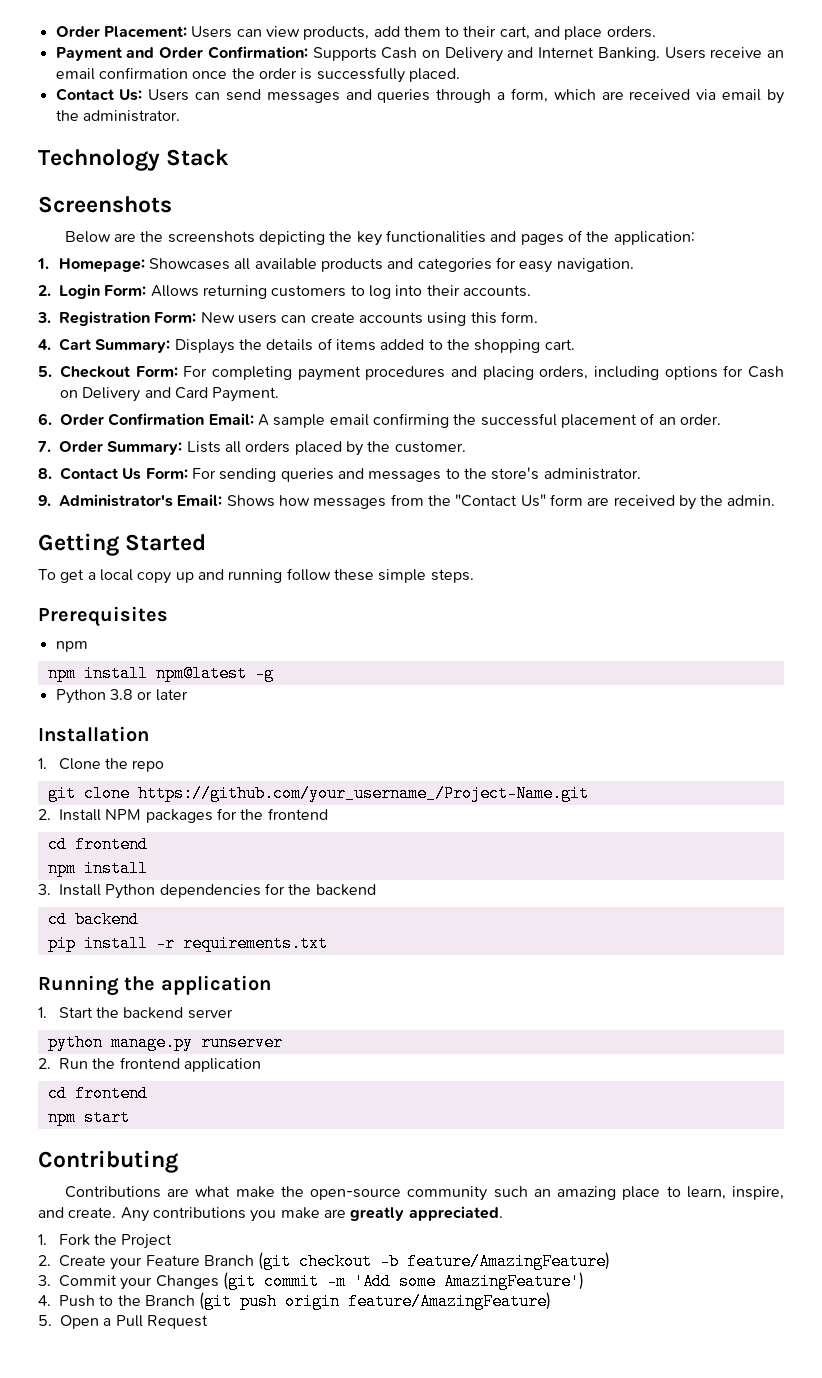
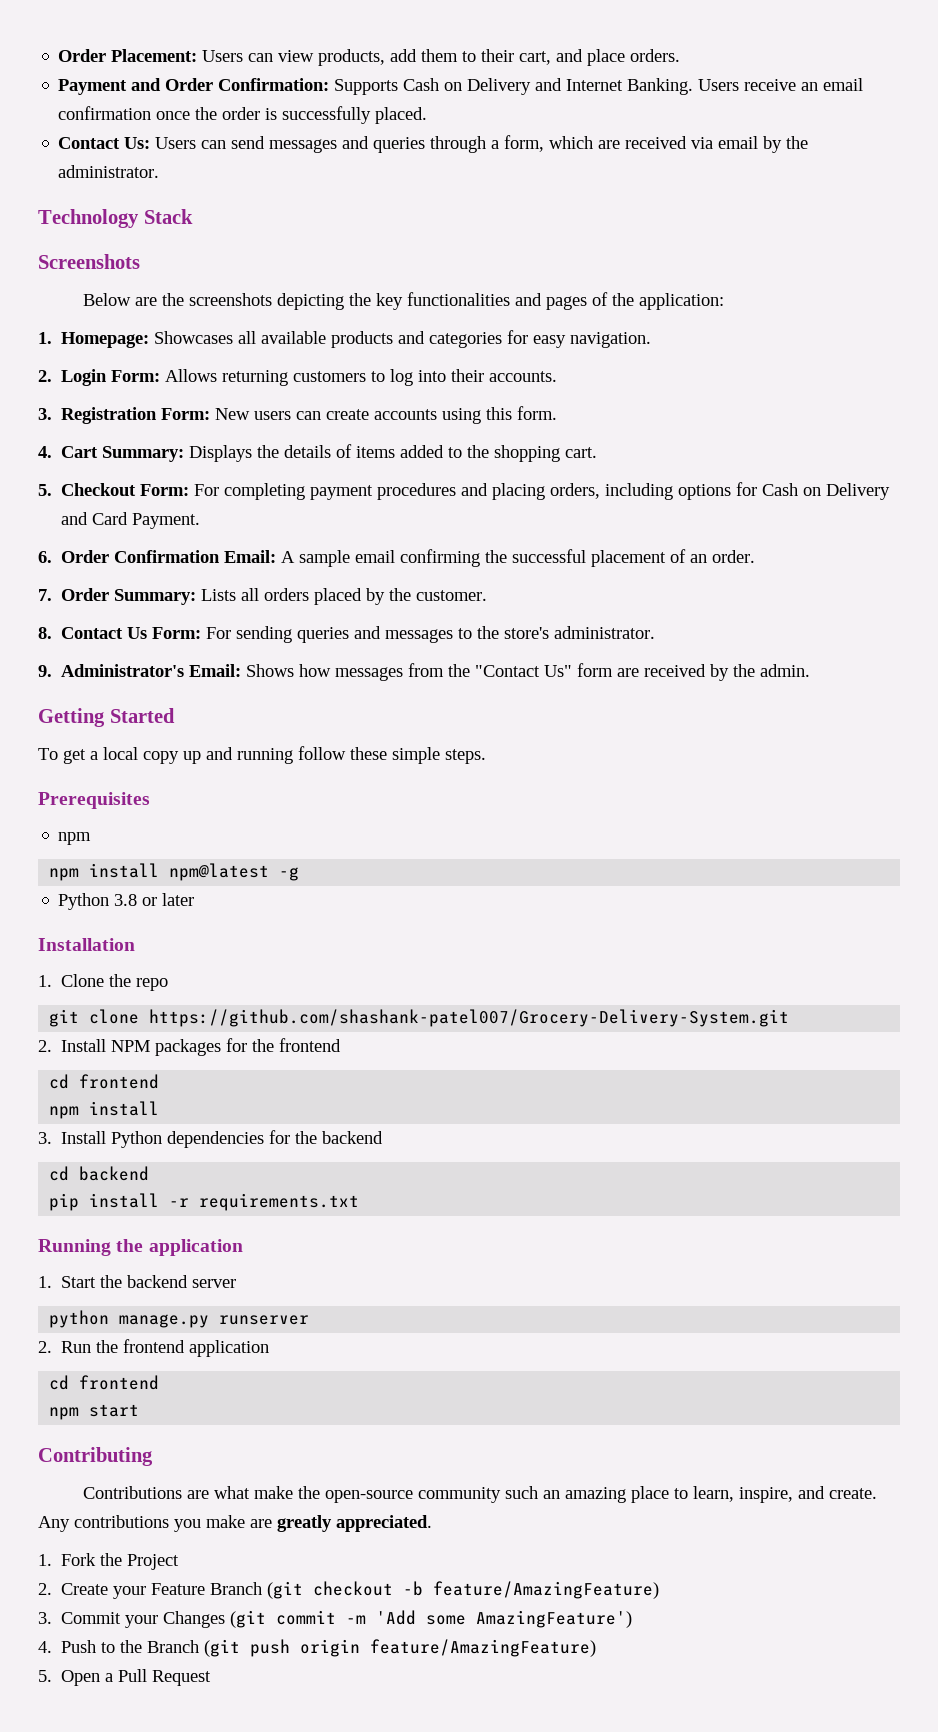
[137,785,589,802] https://github.com/your_username_/Project-Name.git -> [149,1009,790,1027] https://github.com/shashank-patel007/Grocery-Delivery-System.git

